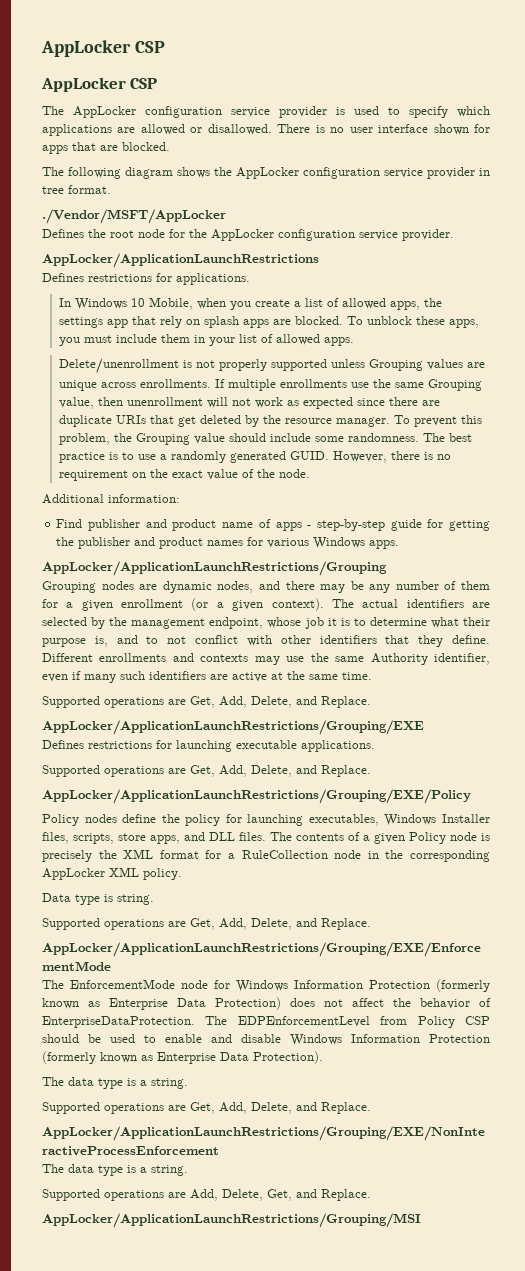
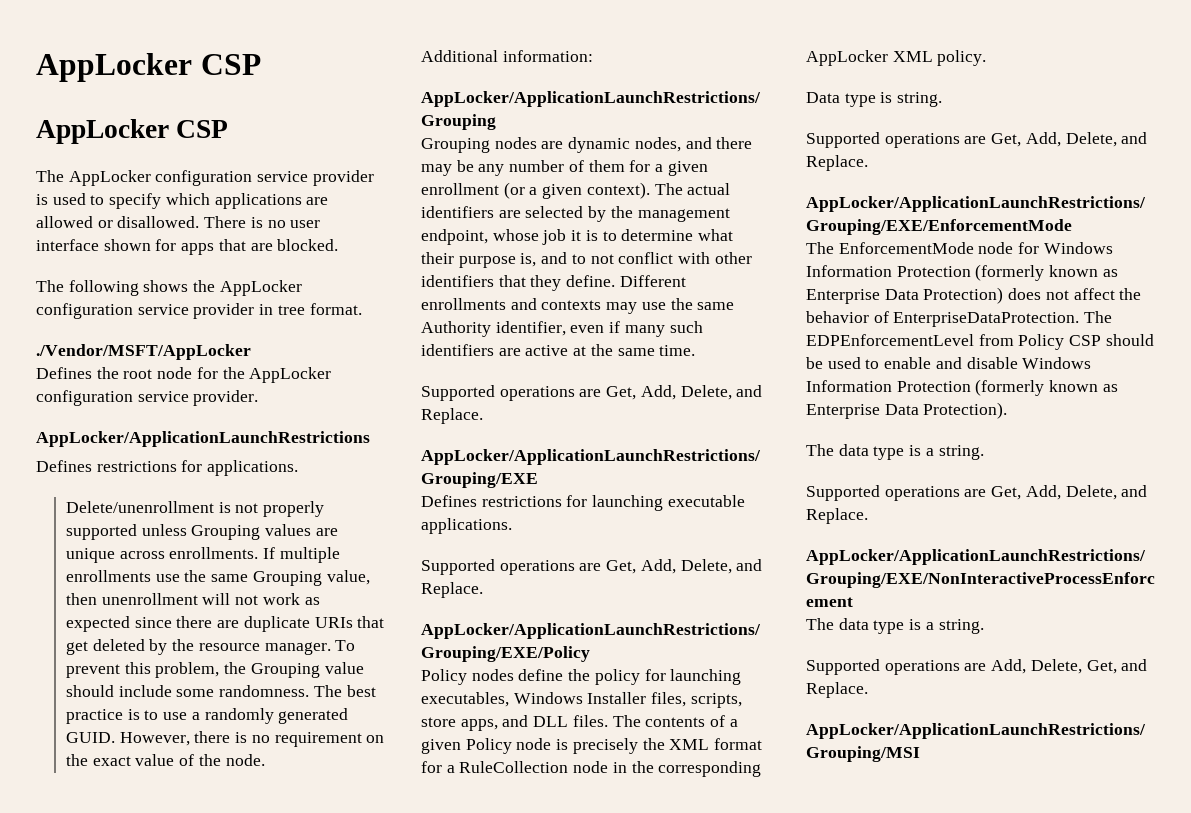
[125,167,173,179] diagram -> (139, 288) none
[59,297,443,310] [59,316,480,328] [59,334,355,346] // In Windows 10 Mobile, when you create a list of allowed apps, the settings app that rely on splash apps are blocked. To unblock these apps, you must include them in your list of allowed apps. -> (299, 468) none
[56,519,490,531] [56,537,400,549] // Find publisher and product name of apps - step-by-step guide for getting the publisher and product names for various Windows apps. -> (593, 56) none

